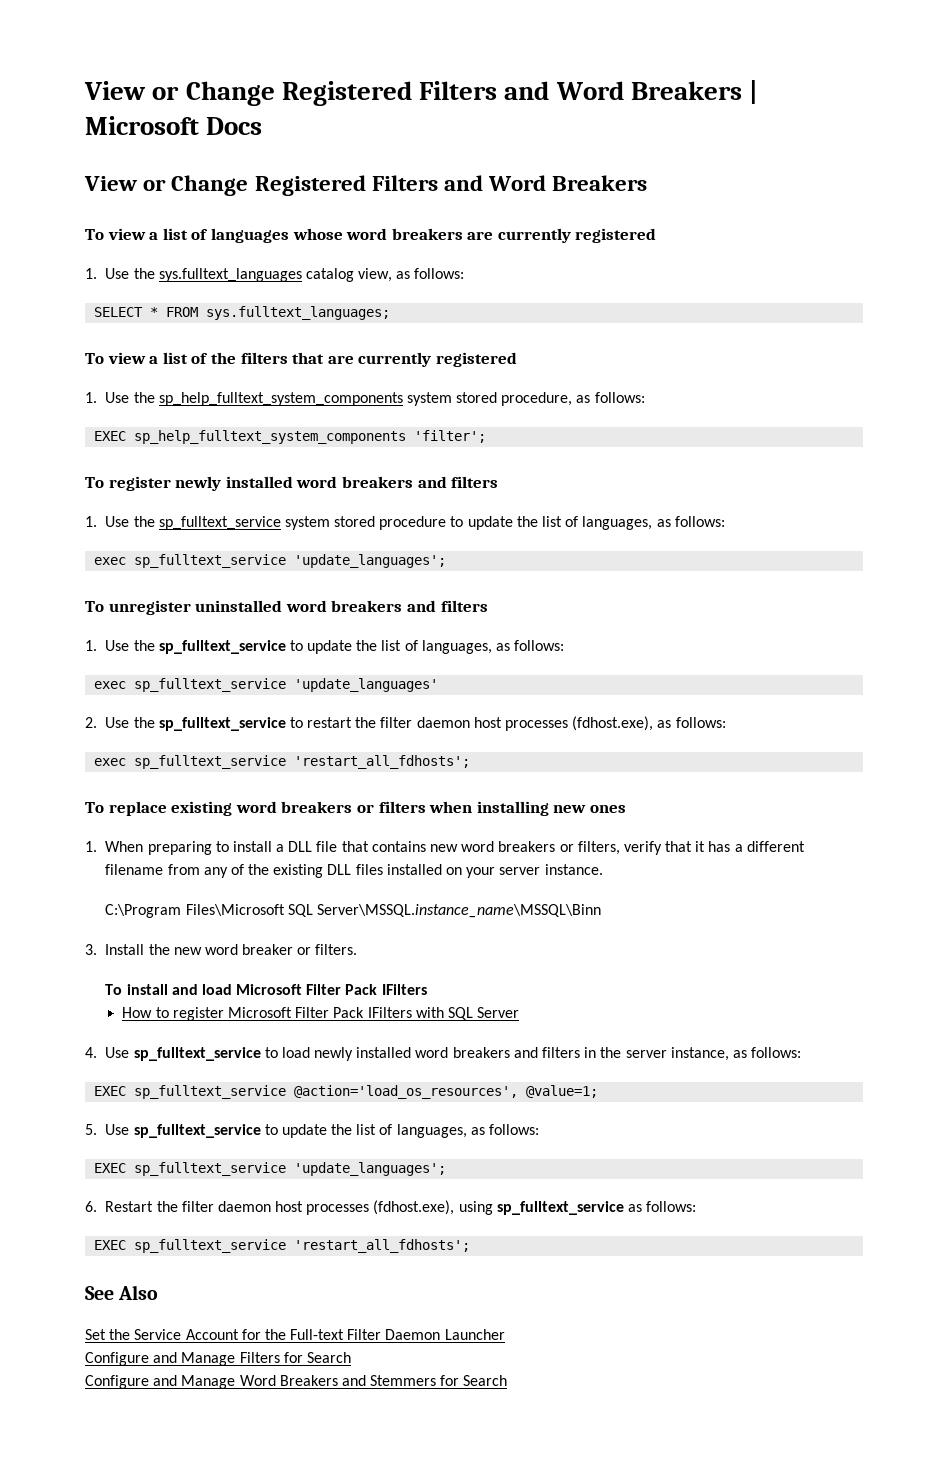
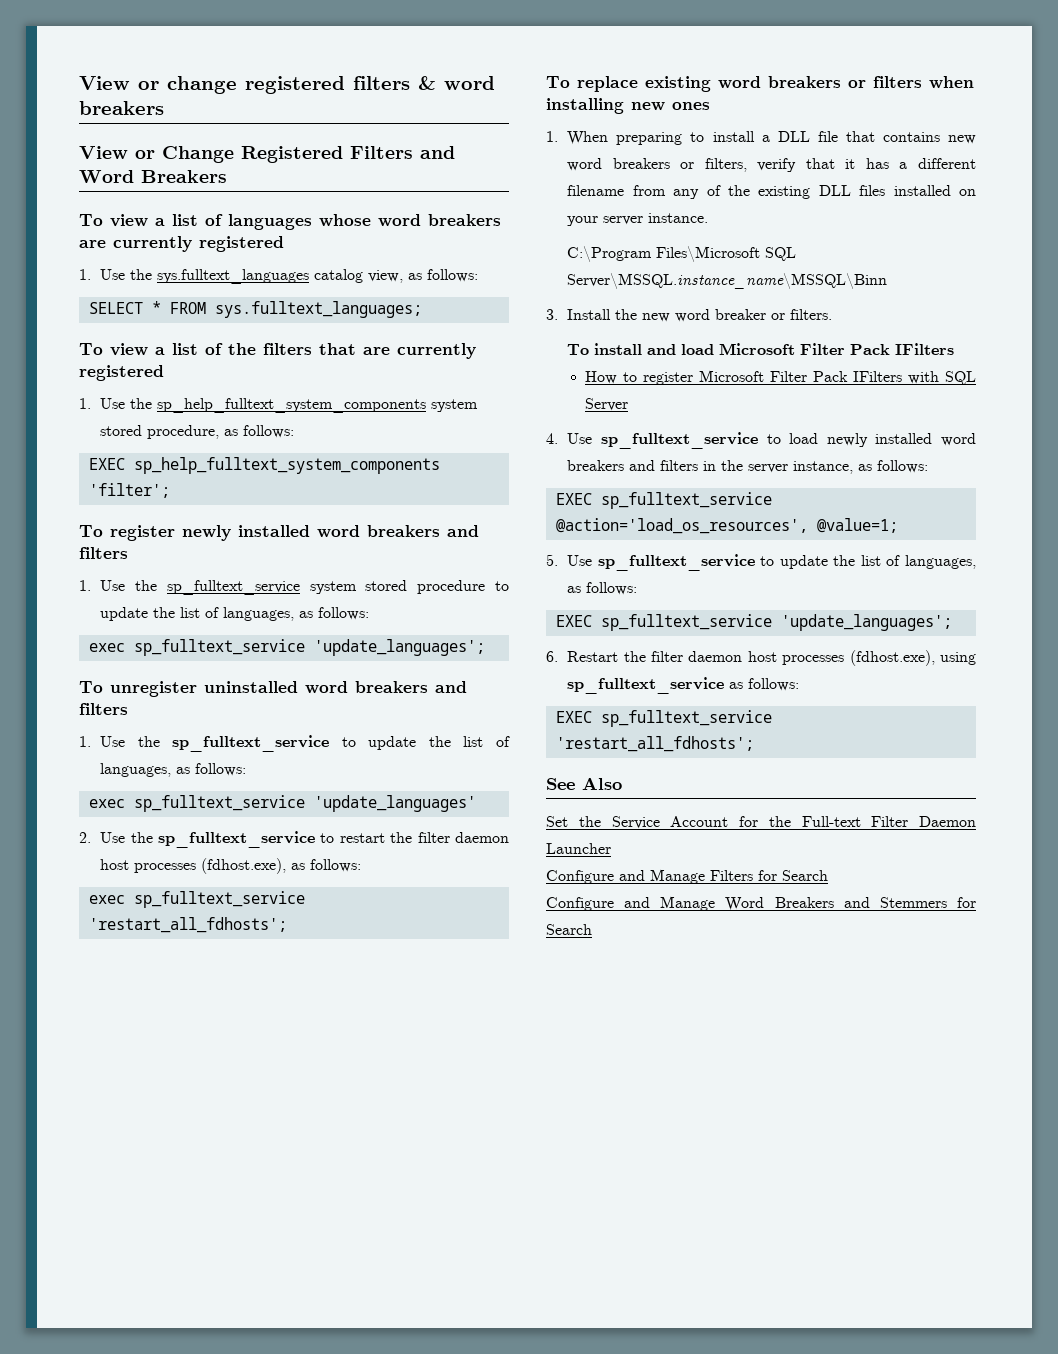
[84,80,759,106] [85,116,263,135] View or Change Registered Filters and Word Breakers | Microsoft Docs -> [79,76,495,94] [79,101,164,115] View or change registered filters & word breakers

